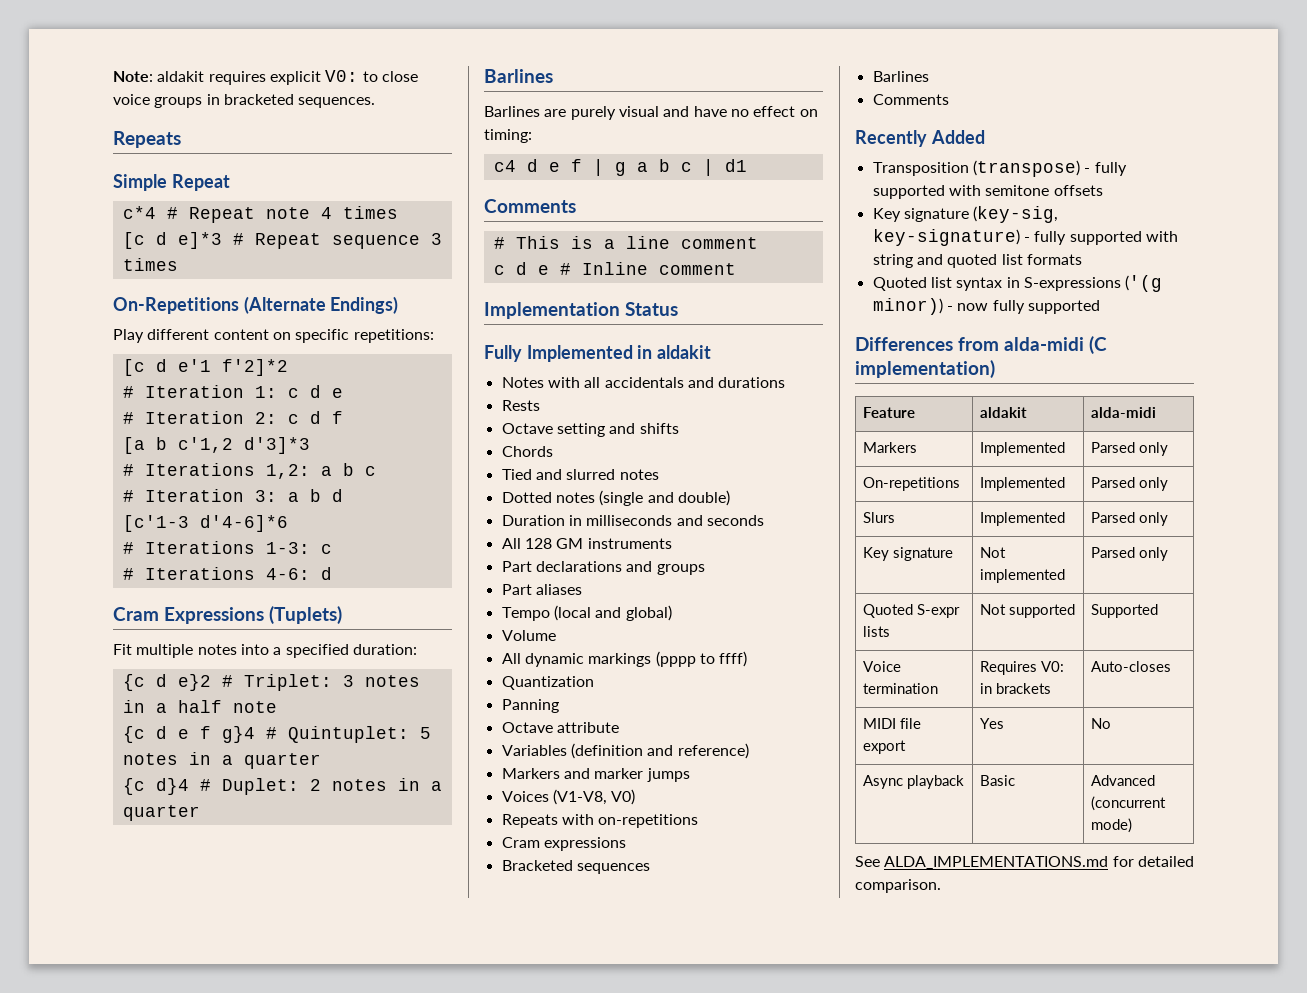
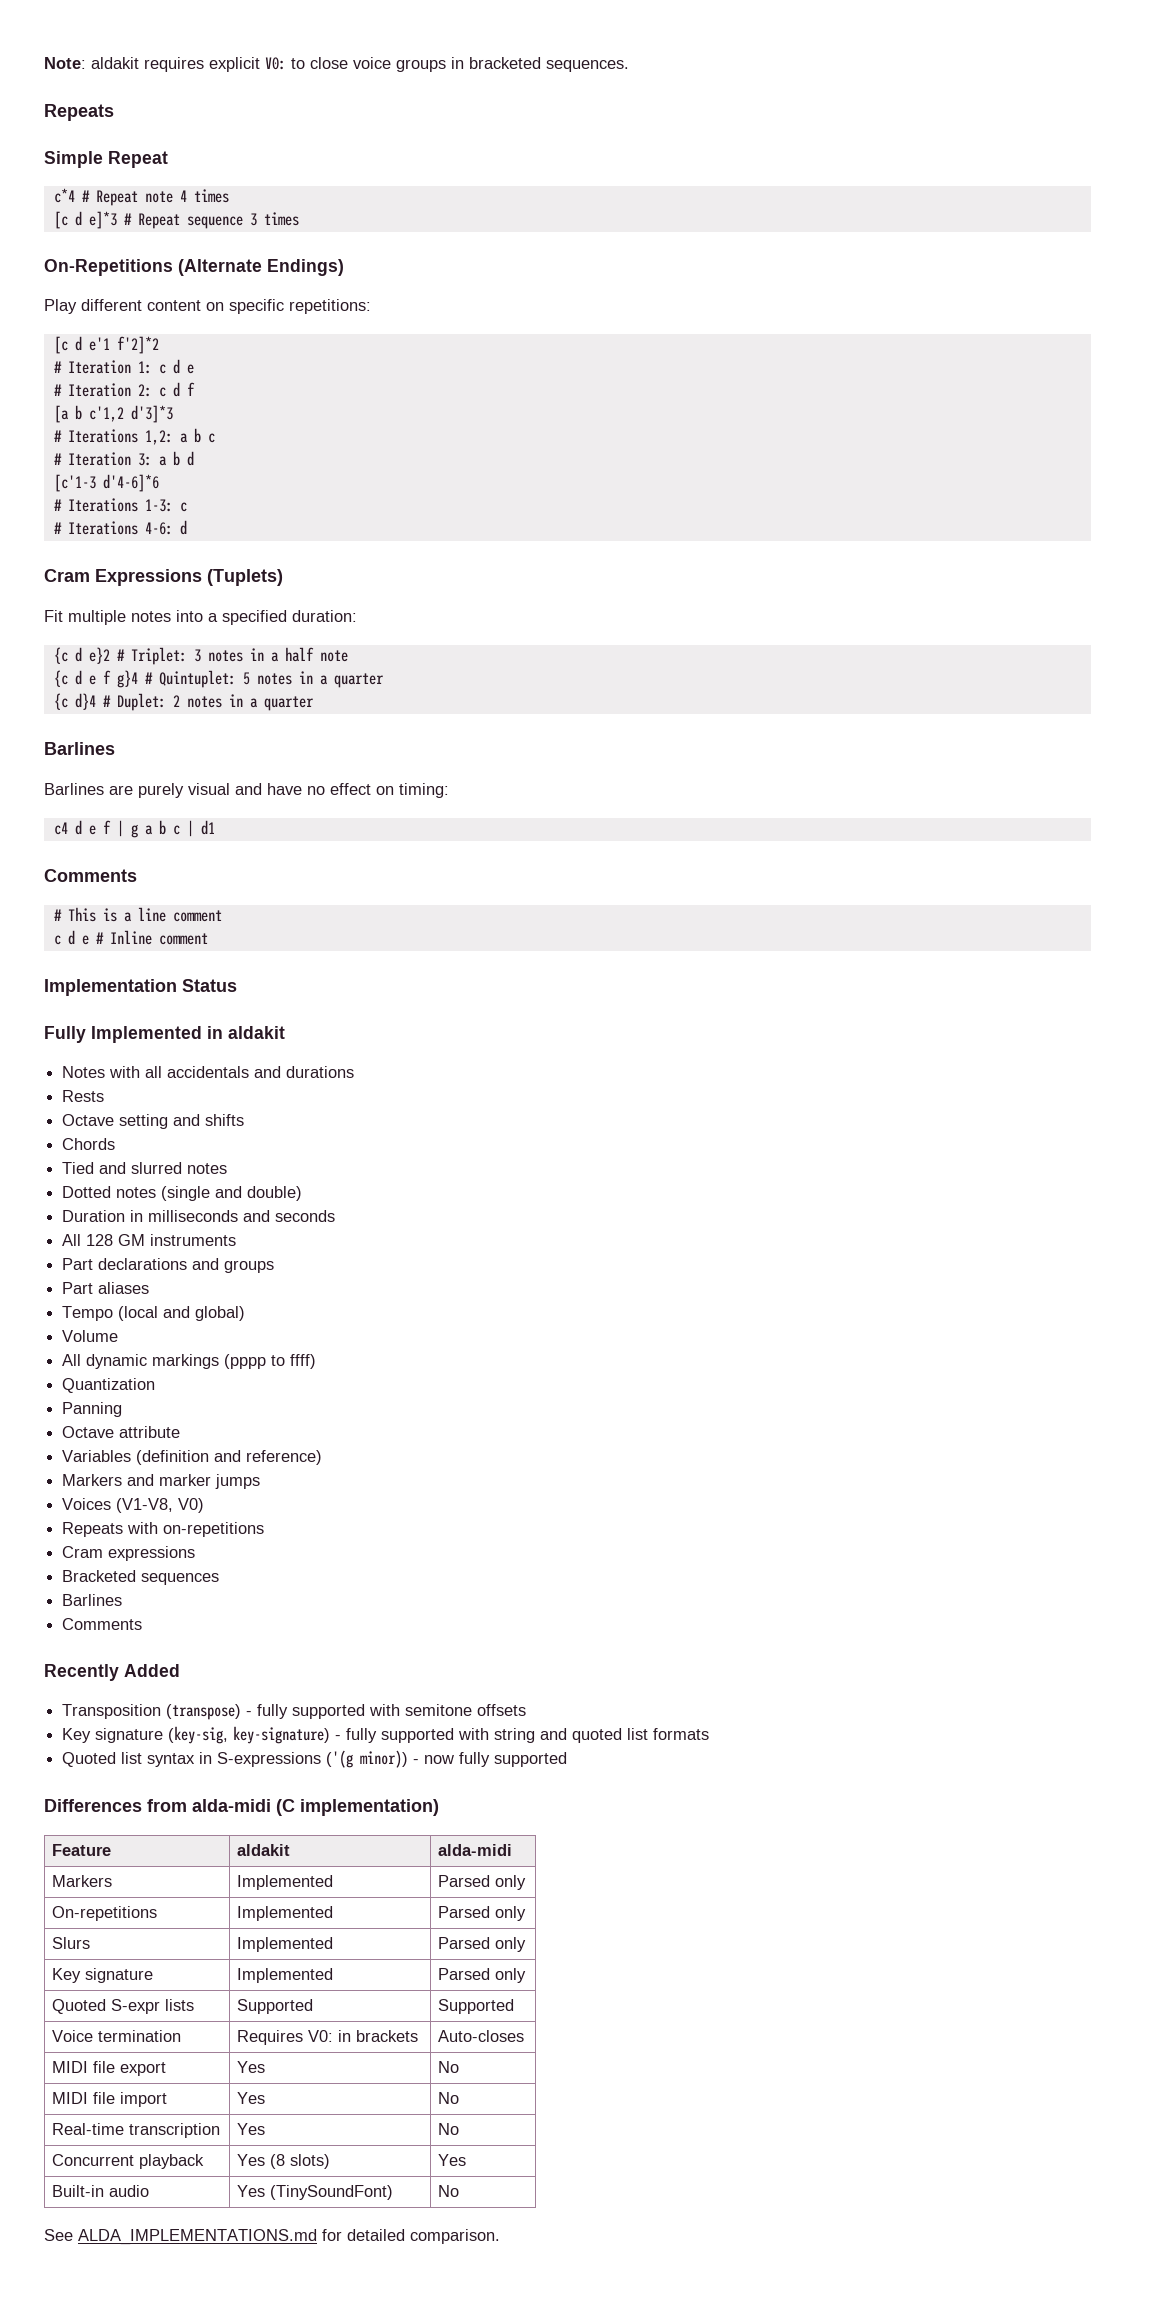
[980,547,1007,558] [980,569,1066,583] Not implemented -> [237,1968,334,1983] Implemented
[980,604,1076,618] Not supported -> [237,1999,314,2014] Supported
[863,775,965,789] [980,775,1016,786] [1091,775,1156,786] [1091,796,1167,811] [1091,818,1133,833] Async playback | Basic | Advanced (concurrent mode) -> [52,2092,168,2107] [237,2092,266,2104] [438,2092,460,2104] [52,2123,221,2138] [237,2123,266,2135] [438,2123,460,2135] [52,2154,205,2169] [237,2154,331,2169] [438,2154,467,2166] [52,2185,150,2197] [237,2185,394,2200] [438,2185,460,2197] MIDI file import | Yes | No // Real-time transcription | Yes | No // Concurrent playback | Yes (8 slots) | Yes // Built-in audio | Yes (TinySoundFont) | No

